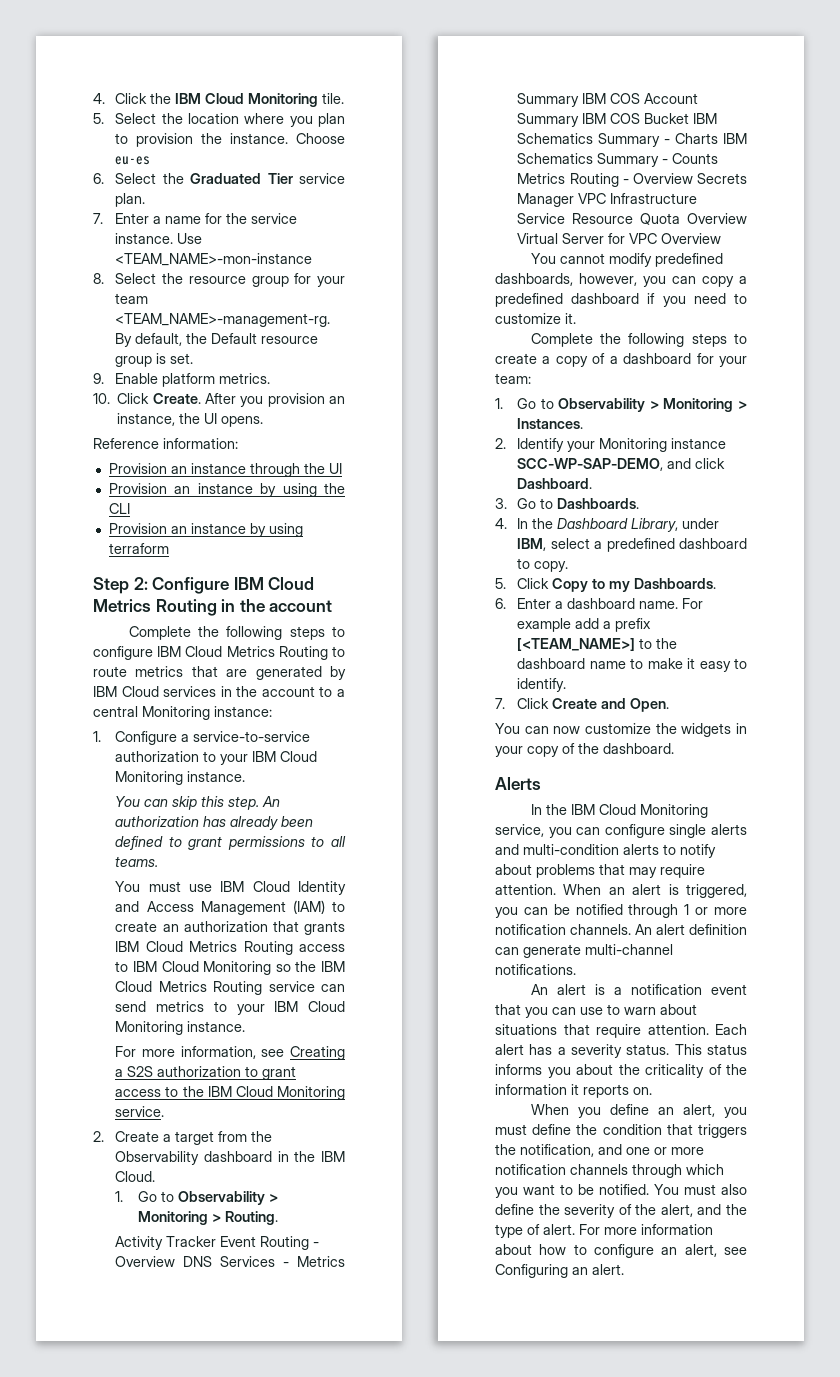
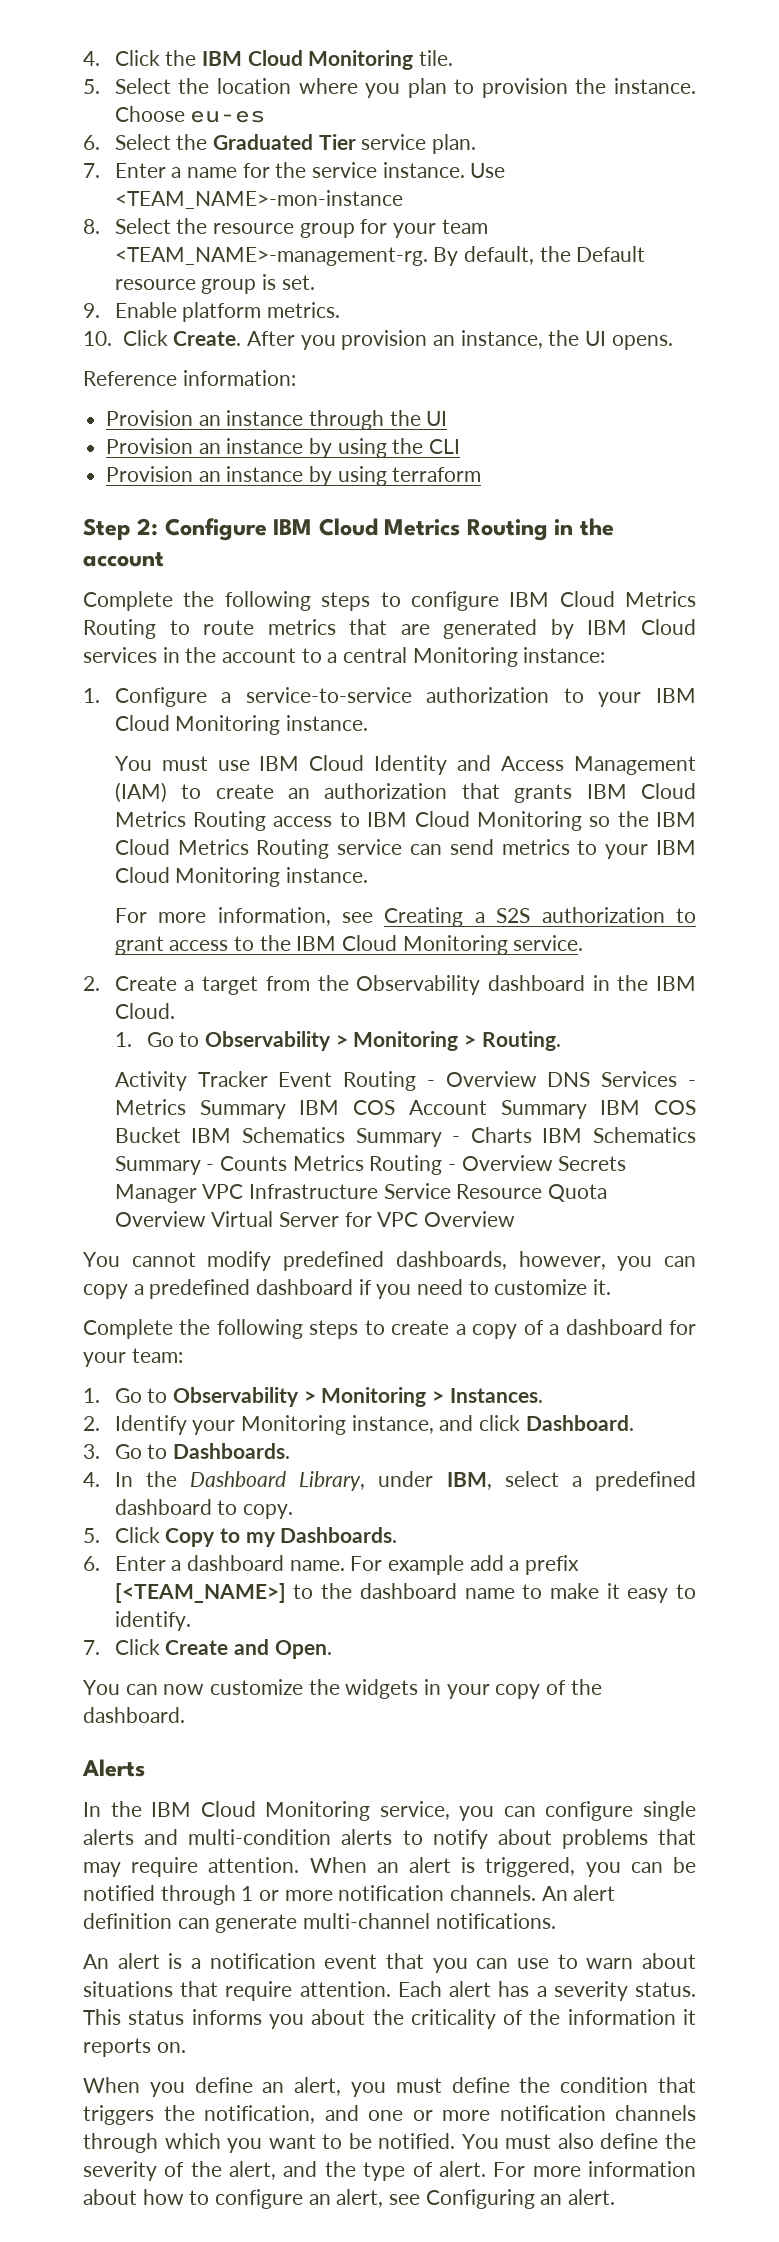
[115,796,281,810] [115,816,314,830] [115,836,346,850] [115,856,159,867] // You can skip this step. An authorization has already been defined to grant permissions to all teams. -> (369, 723) none
[671,438,727,449] [517,458,664,471] instance SCC-WP-SAP-DEMO, -> [351,1415,434,1434] instance,

